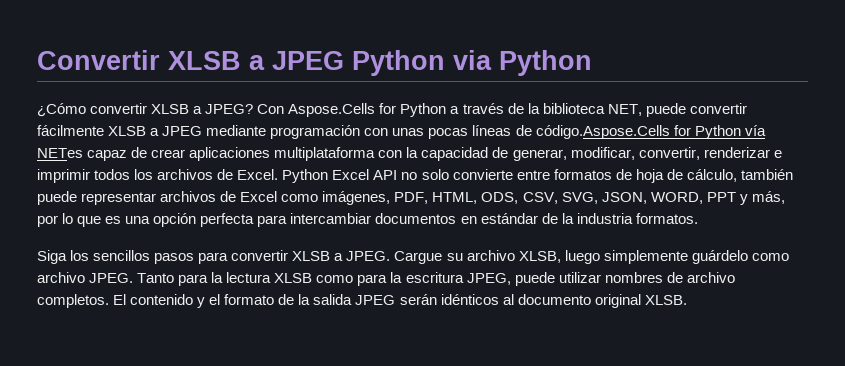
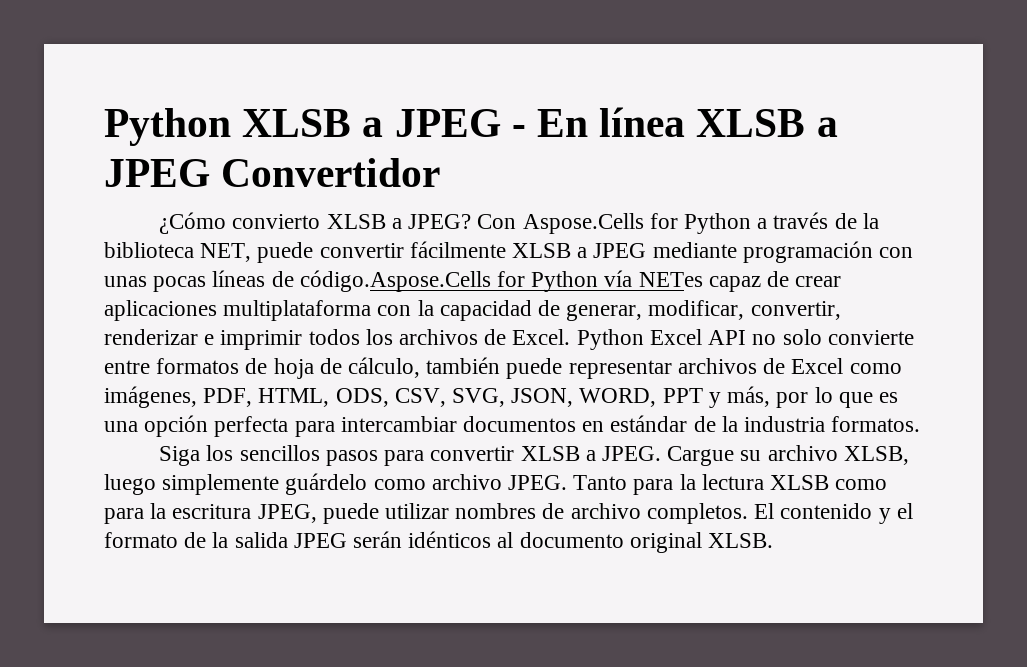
[37,50,592,76] Convertir XLSB a JPEG Python via Python -> [104,107,838,146] [104,158,441,187] Python XLSB a JPEG - En línea XLSB a JPEG Convertidor
[90,103,148,114] convertir -> [232,214,321,229] convierto

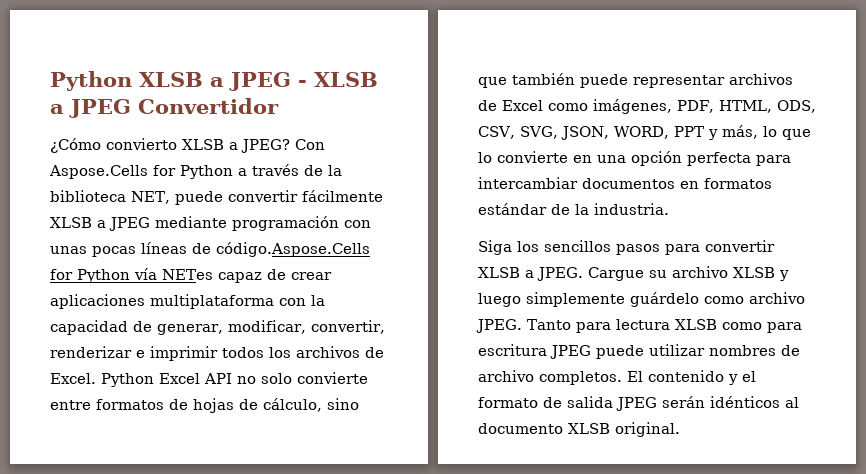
[537,107,686,137] En línea -> (307, 83) none
[273,358,314,379] hoja -> [193,398,234,413] hojas
(421, 367) none -> [327,398,359,410] [478,77,507,88] sino que
[776,392,809,408] por -> (758, 132) none
[878,392,898,403] es -> [478,151,592,163] lo convierte en
(605, 426) none -> [704,178,772,189] formatos
[744,416,921,432] industria formatos. -> [594,203,669,215] industria.
[843,446,909,465] XLSB, -> [733,267,789,281] XLSB y
[679,474,696,490] la -> (611, 327) none
[150,503,317,523] la escritura JPEG, -> [478,344,591,359] escritura JPEG
[212,532,229,548] la -> (562, 402) none
[629,532,774,553] original XLSB. -> [568,422,680,437] XLSB original.

